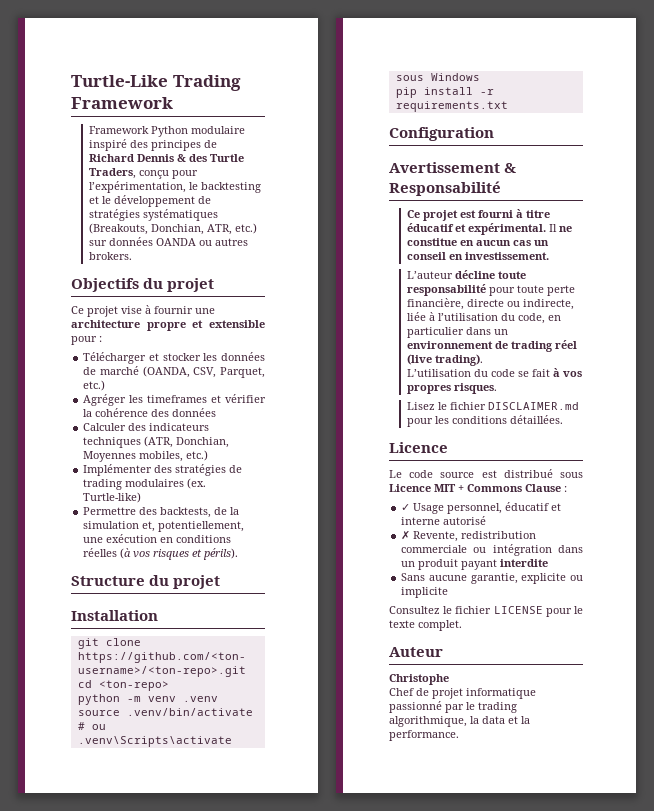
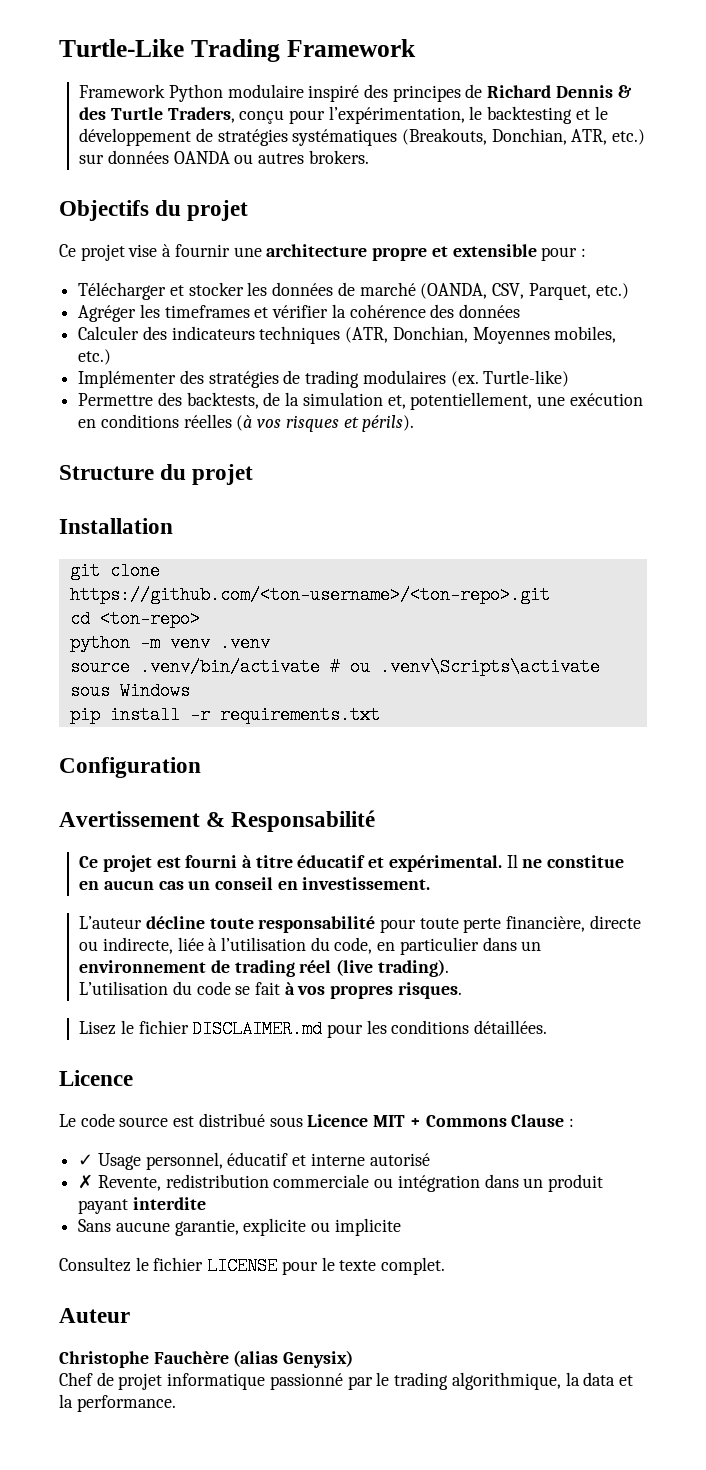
(449, 679) none -> [153,1350,354,1368] Fauchère (alias Genysix)

